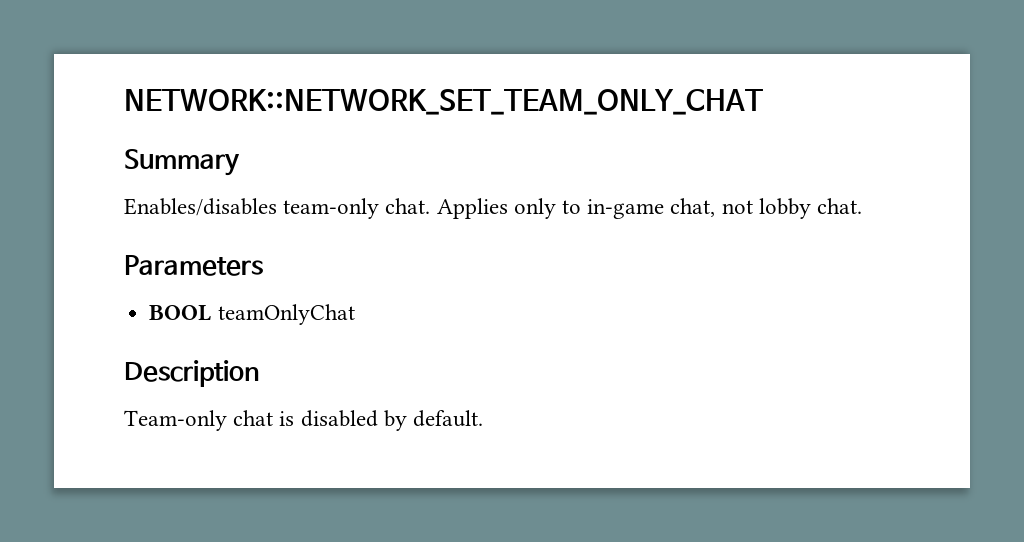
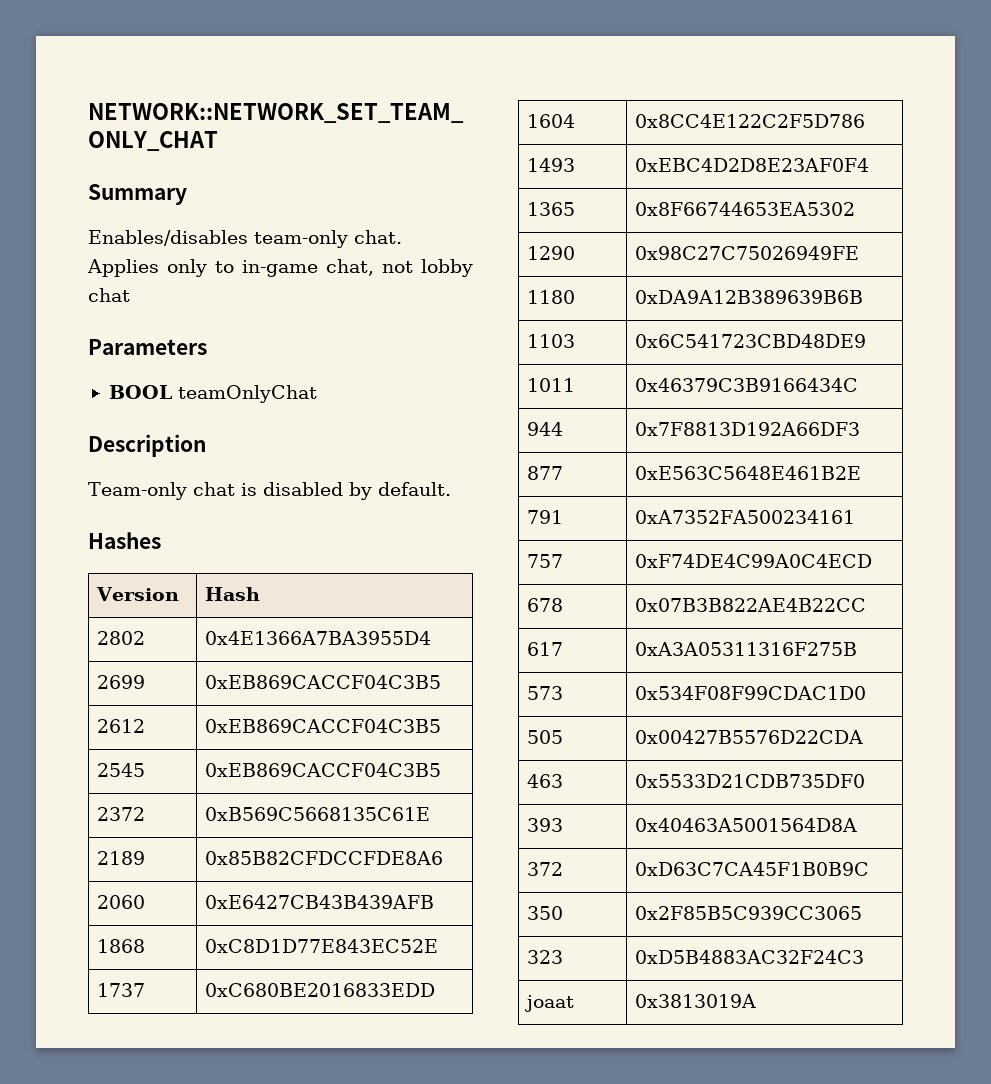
[817,198,863,214] chat. -> [88,288,130,302] chat
(484, 418) none -> [88,532,161,549] [95,587,179,601] [204,587,260,601] [96,631,145,645] [204,631,431,645] [96,675,145,689] [204,675,441,689] [96,719,145,733] [204,719,441,733] [96,763,145,777] [204,763,441,777] [96,807,145,821] [204,807,430,821] [96,851,145,865] [204,851,443,865] [96,895,145,909] [204,895,434,909] [96,939,145,953] [204,939,438,953] [96,983,145,997] [204,983,435,997] [526,114,575,128] [634,114,865,128] [526,158,575,172] [634,158,869,172] [526,202,575,216] [634,202,855,216] [526,246,575,260] [634,246,859,260] [526,290,575,304] [634,290,863,304] [526,334,575,348] [634,334,866,348] [526,378,575,392] [634,378,858,392] [526,422,563,436] [634,422,860,436] [526,466,563,480] [634,466,861,480] [526,510,563,524] [634,510,855,524] [526,554,563,568] [634,554,872,568] [526,598,563,612] [634,598,866,612] [526,642,563,656] [634,642,857,656] [526,686,563,700] [634,686,866,700] [526,730,563,744] [634,730,863,744] [526,774,563,788] [634,774,865,788] [526,818,563,832] [634,818,857,832] [526,862,563,876] [634,862,869,876] [526,906,563,920] [634,906,862,920] [526,950,563,964] [634,950,864,964] [524,995,574,1012] [634,994,756,1008] // Hashes // Version | Hash // 2802 | 0x4E1366A7BA3955D4 // 2699 | 0xEB869CACCF04C3B5 // 2612 | 0xEB869CACCF04C3B5 // 2545 | 0xEB869CACCF04C3B5 // 2372 | 0xB569C5668135C61E // 2189 | 0x85B82CFDCCFDE8A6 // 2060 | 0xE6427CB43B439AFB // 1868 | 0xC8D1D77E843EC52E // 1737 | 0xC680BE2016833EDD // 1604 | 0x8CC4E122C2F5D786 // 1493 | 0xEBC4D2D8E23AF0F4 // 1365 | 0x8F66744653EA5302 // 1290 | 0x98C27C75026949FE // 1180 | 0xDA9A12B389639B6B // 1103 | 0x6C541723CBD48DE9 // 1011 | 0x46379C3B9166434C // 944 | 0x7F8813D192A66DF3 // 877 | 0xE563C5648E461B2E // 791 | 0xA7352FA500234161 // 757 | 0xF74DE4C99A0C4ECD // 678 | 0x07B3B822AE4B22CC // 617 | 0xA3A05311316F275B // 573 | 0x534F08F99CDAC1D0 // 505 | 0x00427B5576D22CDA // 463 | 0x5533D21CDB735DF0 // 393 | 0x40463A5001564D8A // 372 | 0xD63C7CA45F1B0B9C // 350 | 0x2F85B5C939CC3065 // 323 | 0xD5B4883AC32F24C3 // joaat | 0x3813019A

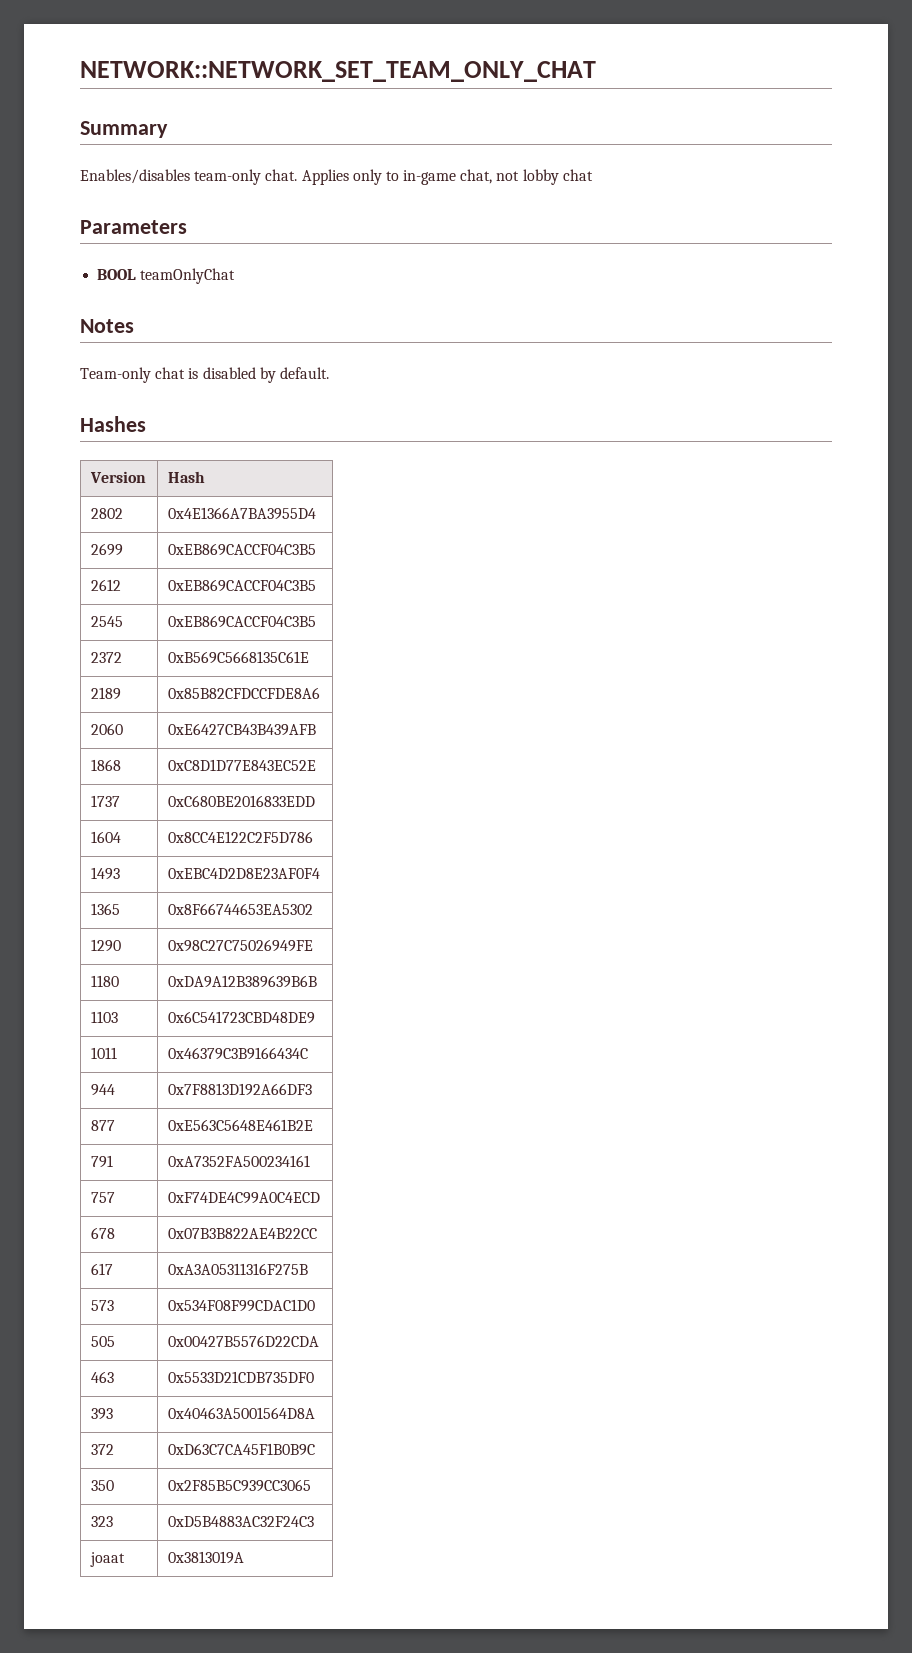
[88,434,206,457] Description -> [80,319,134,333] Notes

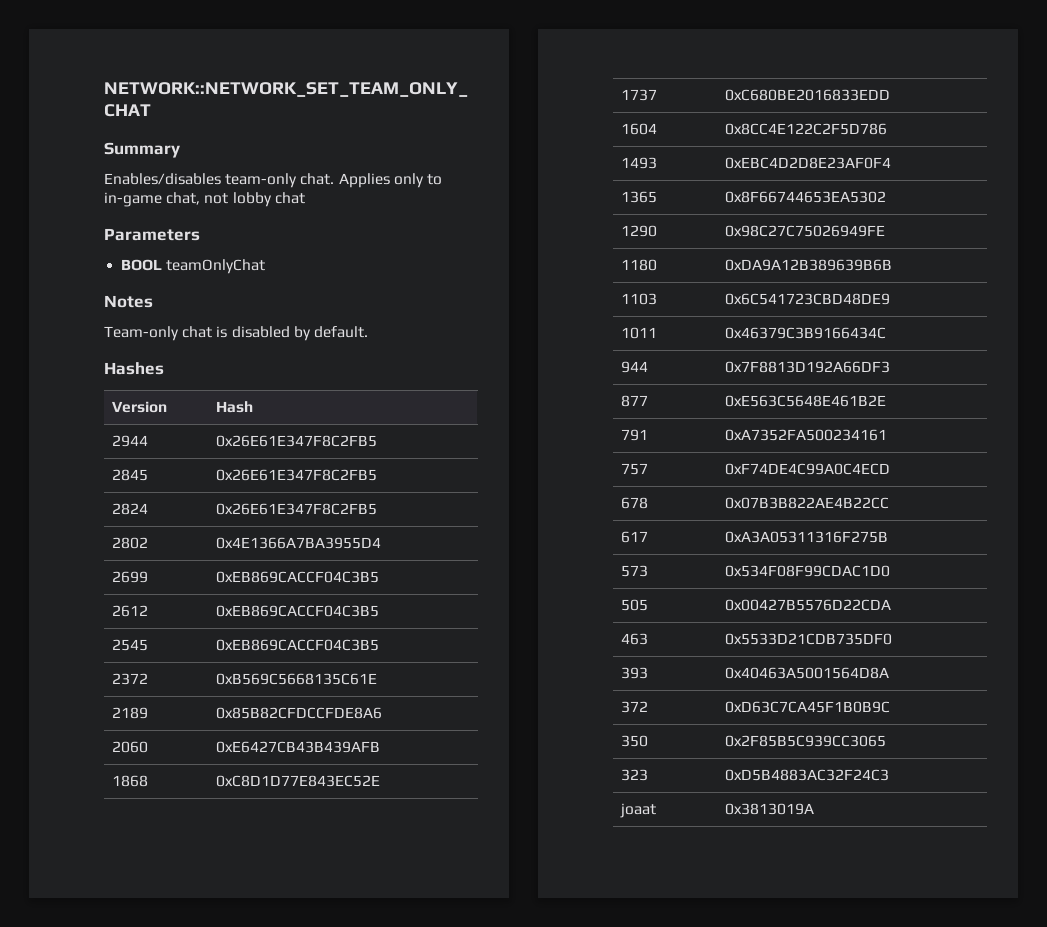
(205, 477) none -> [111,435,148,447] [215,435,377,447] [111,469,148,481] [215,469,377,481] [111,503,148,515] [215,503,377,515] // 2944 | 0x26E61E347F8C2FB5 // 2845 | 0x26E61E347F8C2FB5 // 2824 | 0x26E61E347F8C2FB5

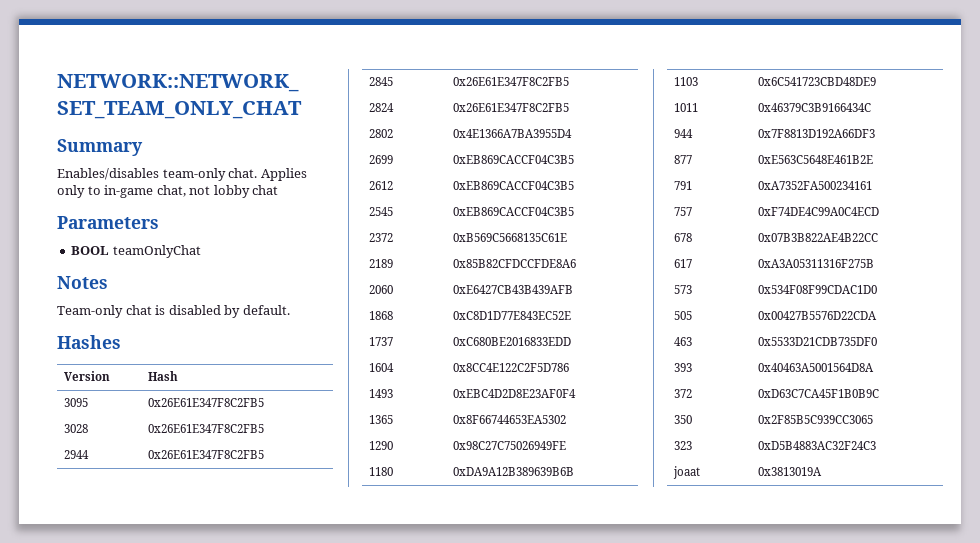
(253, 407) none -> [64,398,89,407] [148,398,265,407] [64,424,89,433] [148,424,265,433] // 3095 | 0x26E61E347F8C2FB5 // 3028 | 0x26E61E347F8C2FB5

